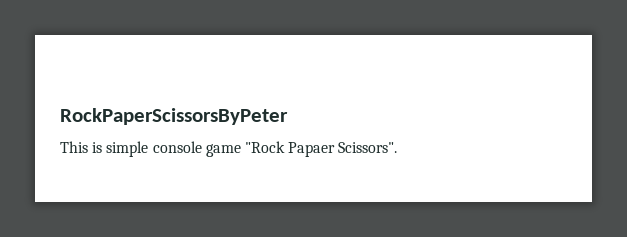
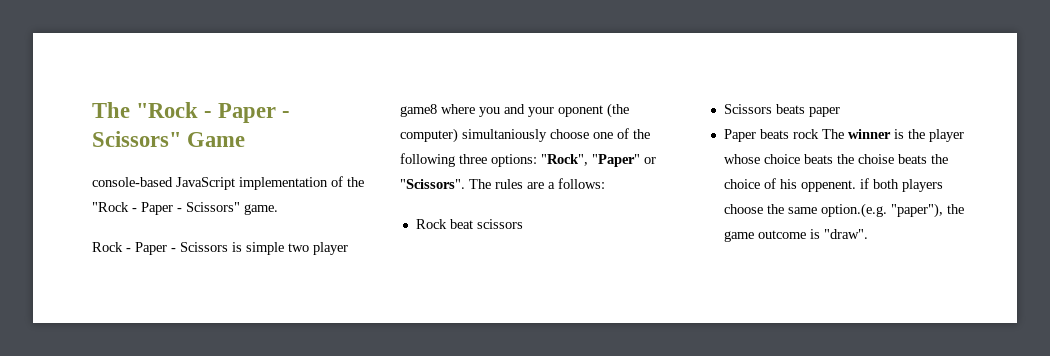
[60,108,288,125] [60,141,398,157] RockPaperScissorsByPeter // This is simple console game "Rock Papaer Scissors". -> [92,102,291,123] [92,131,246,147] [92,176,364,190] [92,202,278,215] [92,242,348,255] [400,103,629,118] [400,128,650,143] [400,153,656,167] [400,178,605,189] [415,219,523,229] [723,104,840,117] [723,129,964,142] [723,154,948,164] [723,178,943,192] [723,203,964,218] [723,229,868,242] The "Rock - Paper - Scissors" Game // console-based JavaScript implementation of the "Rock - Paper - Scissors" game. // Rock - Paper - Scissors is simple two player game8 where you and your oponent (the computer) simultaniously choose one of the following three options: "Rock", "Paper" or "Scissors". The rules are a follows: // Rock beat scissors // Scissors beats paper // Paper beats rock The winner is the player whose choice beats the choise beats the choice of his oppenent. if both players choose the same option.(e.g. "paper"), the game outcome is "draw".

